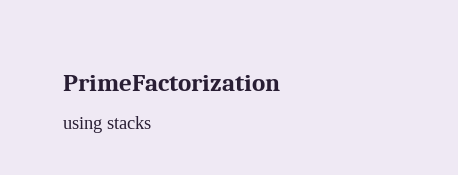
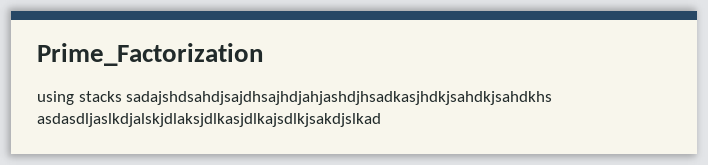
[63,75,280,91] PrimeFactorization -> [37,43,263,66] Prime_Factorization
(151, 122) none -> [126,91,553,105] [37,113,381,127] sadajshdsahdjsajdhsajhdjahjashdjhsadkasjhdkjsahdkjsahdkhs asdasdljaslkdjalskjdlaksjdlkasjdlkajsdlkjsakdjslkad

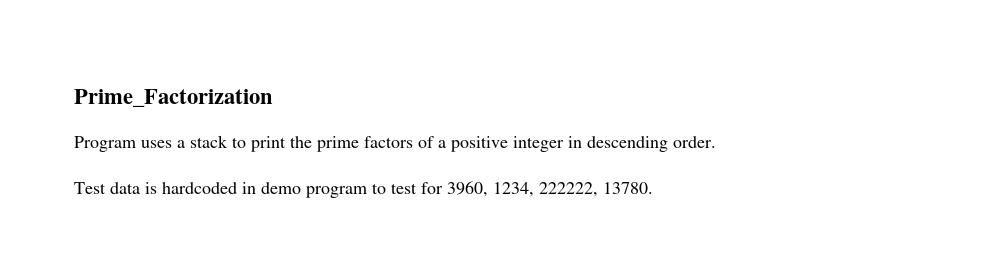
[37,91,553,105] [37,113,381,127] using stacks sadajshdsahdjsajdhsajhdjahjashdjhsadkasjhdkjsahdkjsahdkhs asdasdljaslkdjalskjdlaksjdlkasjdlkajsdlkjsakdjslkad -> [74,135,716,152] [74,181,653,198] Program uses a stack to print the prime factors of a positive integer in descending order. // Test data is hardcoded in demo program to test for 3960, 1234, 222222, 13780.

